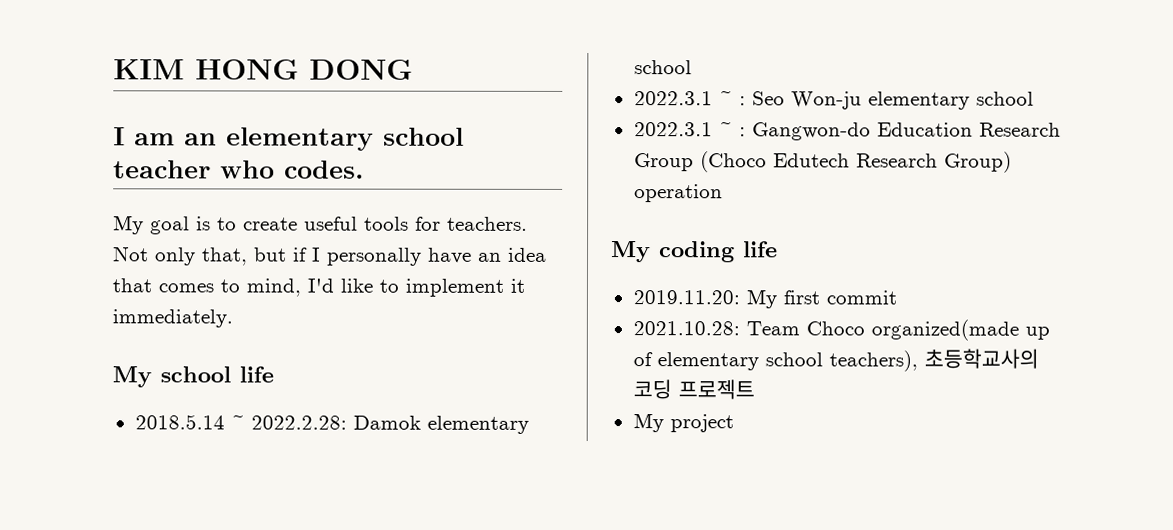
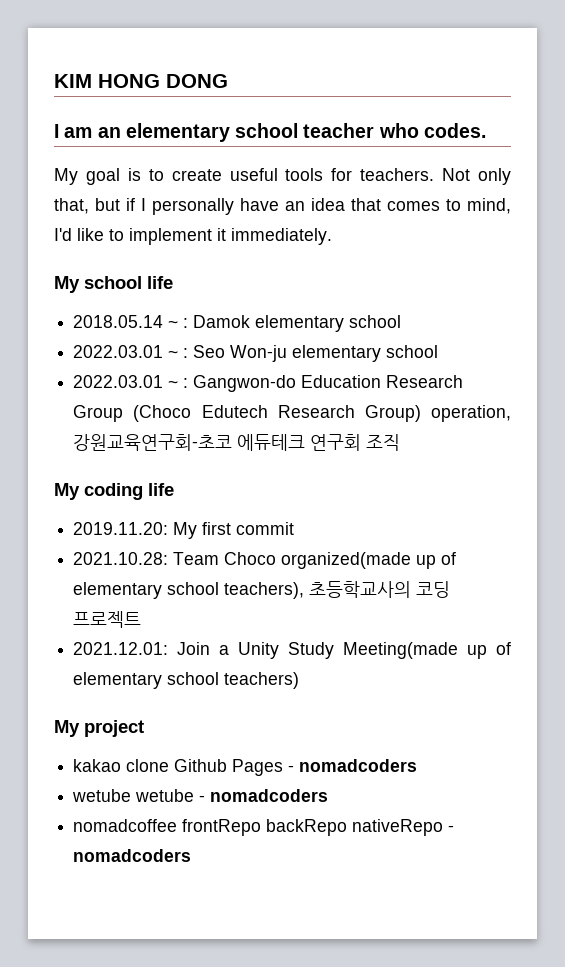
[134,414,347,430] 2018.5.14 ~ 2022.2.28: -> [73,315,189,328] 2018.05.14 ~ :
[633,91,713,106] 2022.3.1 -> [73,345,164,358] 2022.03.01
[633,122,713,137] 2022.3.1 -> [73,375,164,388] 2022.03.01
[633,184,723,203] operation -> [431,405,511,422] [73,434,401,451] operation, 강원교육연구회-초코 에듀테크 연구회 조직
[632,413,734,433] My project -> [73,642,512,659] [73,672,300,689] [54,720,144,737] [73,759,418,776] [72,789,329,802] [73,819,455,836] [73,849,192,862] 2021.12.01: Join a Unity Study Meeting(made up of elementary school teachers) // My project // kakao clone Github Pages - nomadcoders // wetube wetube - nomadcoders // nomadcoffee frontRepo backRepo nativeRepo - nomadcoders

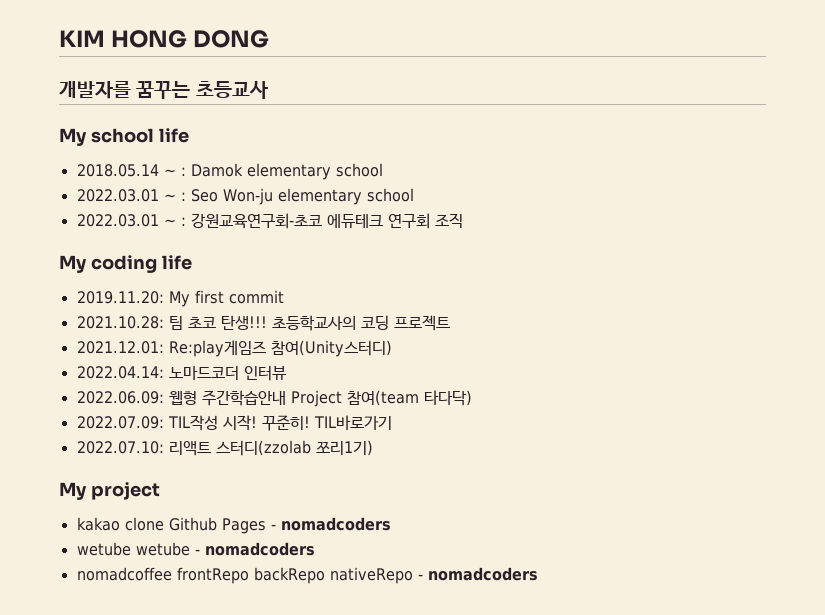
[54,123,486,142] [54,168,511,185] [54,198,511,215] [54,228,332,245] I am an elementary school teacher who codes. // My goal is to create useful tools for teachers. Not only that, but if I personally have an idea that comes to mind, I'd like to implement it immediately. -> [59,81,268,99] 개발자를 꿈꾸는 초등교사
[193,375,464,392] [73,405,511,422] Gangwon-do Education Research Group (Choco Edutech Research Group) operation, -> (186, 221) none
[173,552,457,569] [73,581,451,599] [73,611,142,628] [73,642,512,659] [73,672,300,689] Team Choco organized(made up of elementary school teachers), 초등학교사의 코딩 프로젝트 // 2021.12.01: Join a Unity Study Meeting(made up of elementary school teachers) -> [168,315,450,331] [76,340,392,357] [76,365,286,381] [76,390,472,407] [76,415,392,431] [76,440,373,456] 팀 초코 탄생!!! 초등학교사의 코딩 프로젝트 // 2021.12.01: Re:play게임즈 참여(Unity스터디) // 2022.04.14: 노마드코더 인터뷰 // 2022.06.09: 웹형 주간학습안내 Project 참여(team 타다닥) // 2022.07.09: TIL작성 시작! 꾸준히! TIL바로가기 // 2022.07.10: 리액트 스터디(zzolab 쪼리1기)

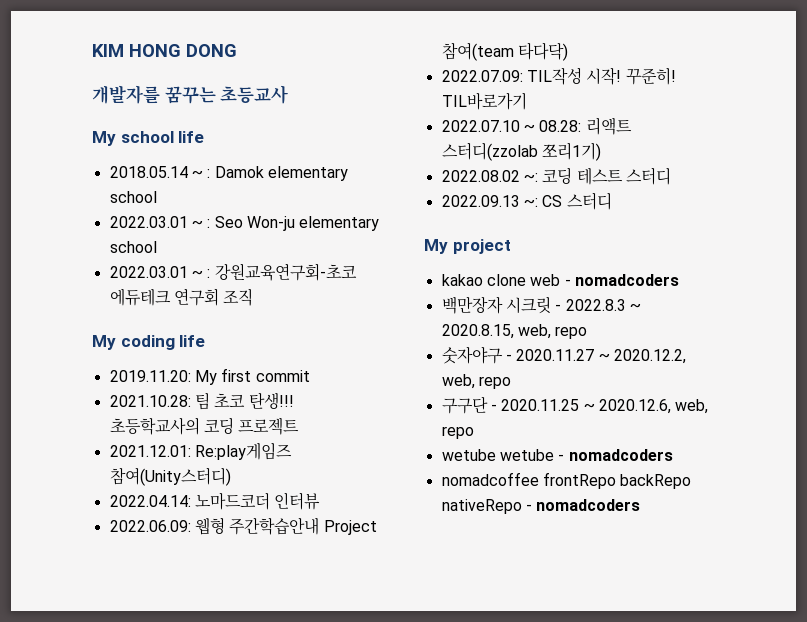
[76,441,164,454] 2022.07.10: -> [441,120,582,132] 2022.07.10 ~ 08.28:
(373, 448) none -> [441,167,671,185] [441,192,612,210] // 2022.08.02 ~: 코딩 테스트 스터디 // 2022.09.13 ~: CS 스터디
[168,517,391,534] Github Pages - nomadcoders -> [530,274,679,286] [441,296,641,314] [441,324,588,339] [441,346,686,364] [441,374,511,389] [441,396,709,414] [441,426,474,439] web - nomadcoders // 백만장자 시크릿 - 2022.8.3 ~ 2020.8.15, web, repo // 숫자야구 - 2020.11.27 ~ 2020.12.2, web, repo // 구구단 - 2020.11.25 ~ 2020.12.6, web, repo

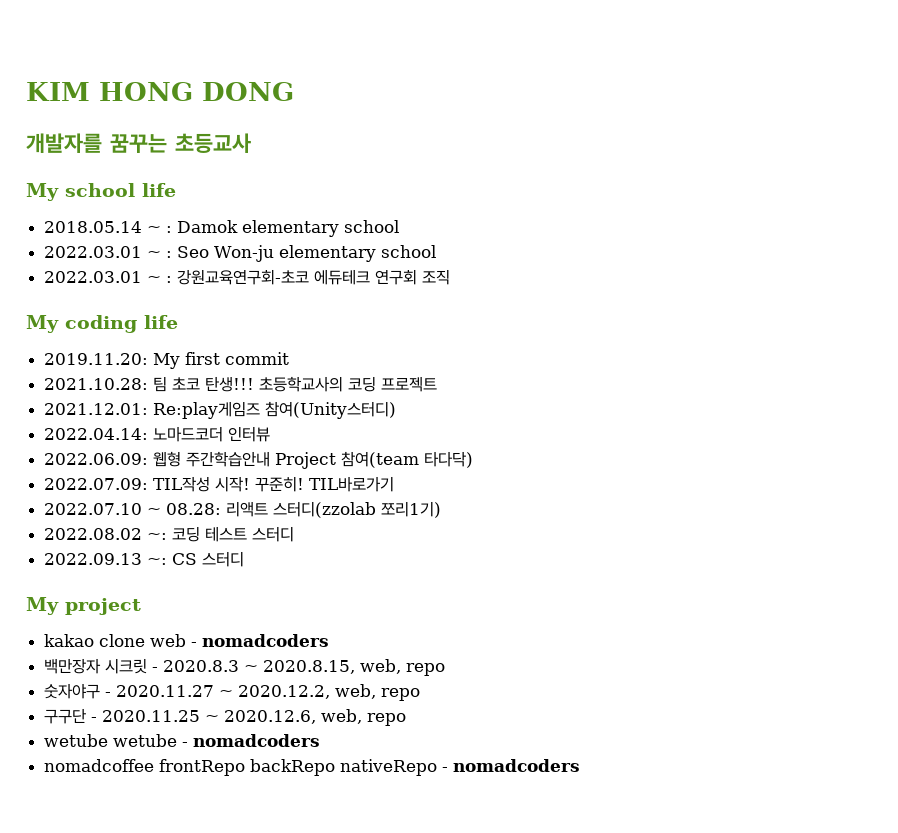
[565,299,626,311] 2022.8.3 -> [163,660,240,672] 2020.8.3

